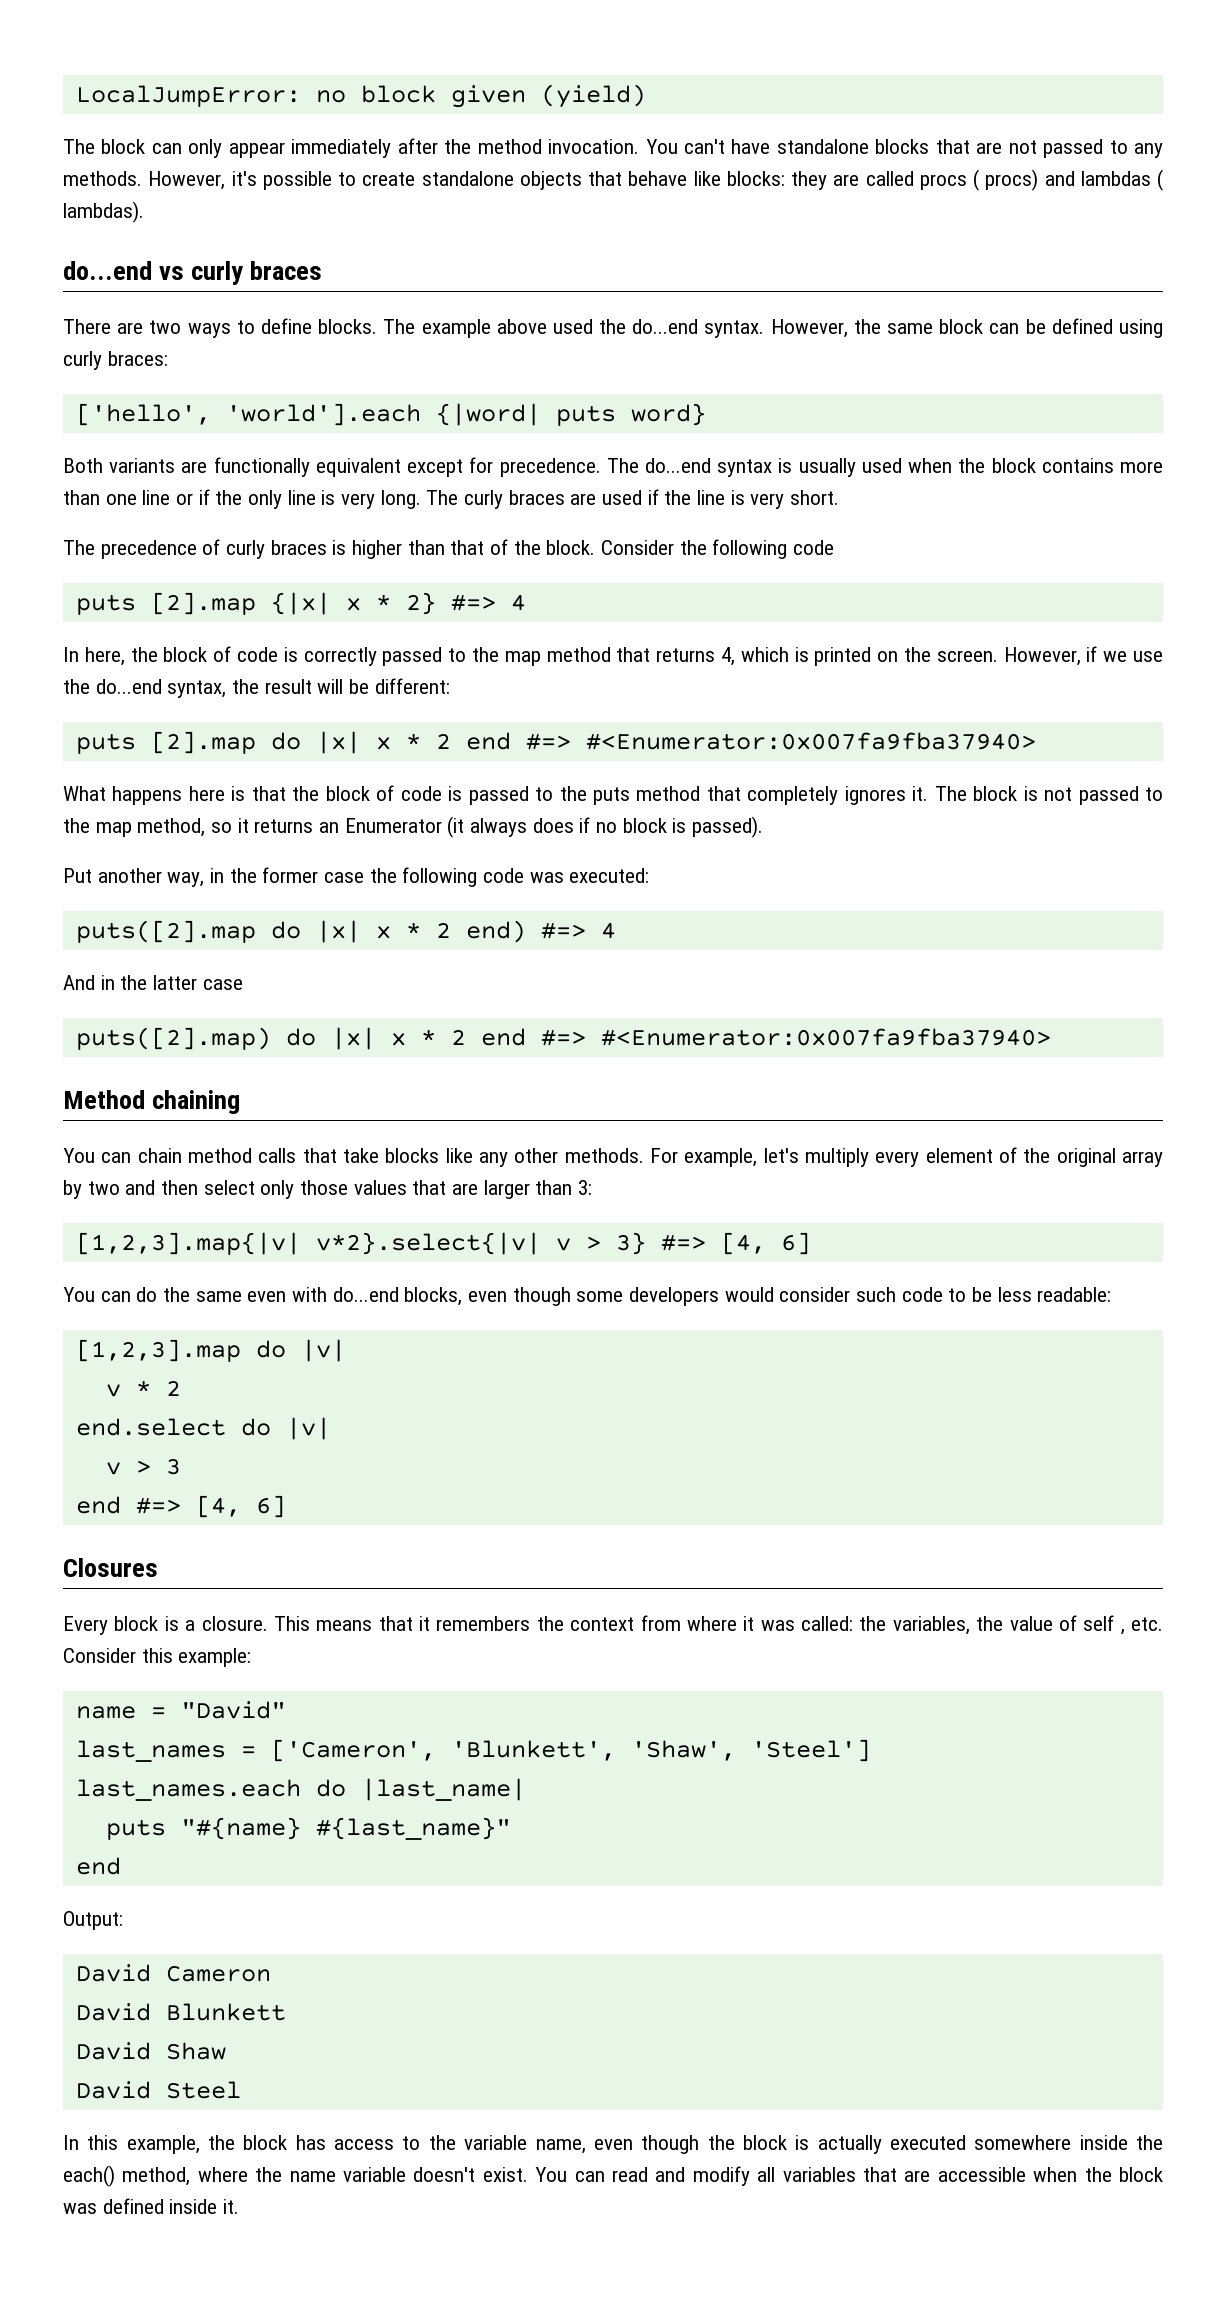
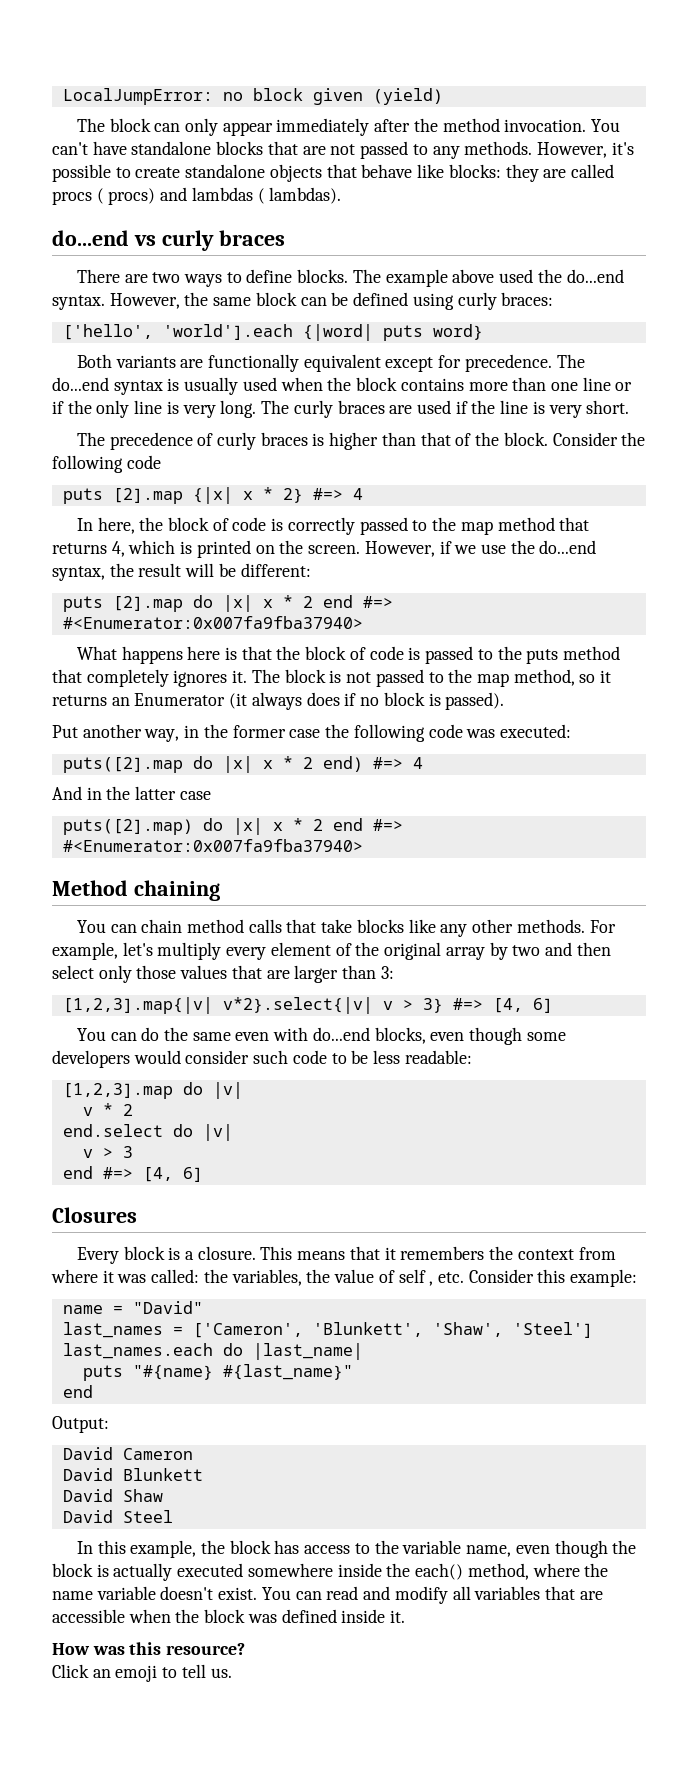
(240, 2206) none -> [52,1642,246,1655] [52,1664,232,1682] // How was this resource? // Click an emoji to tell us.

